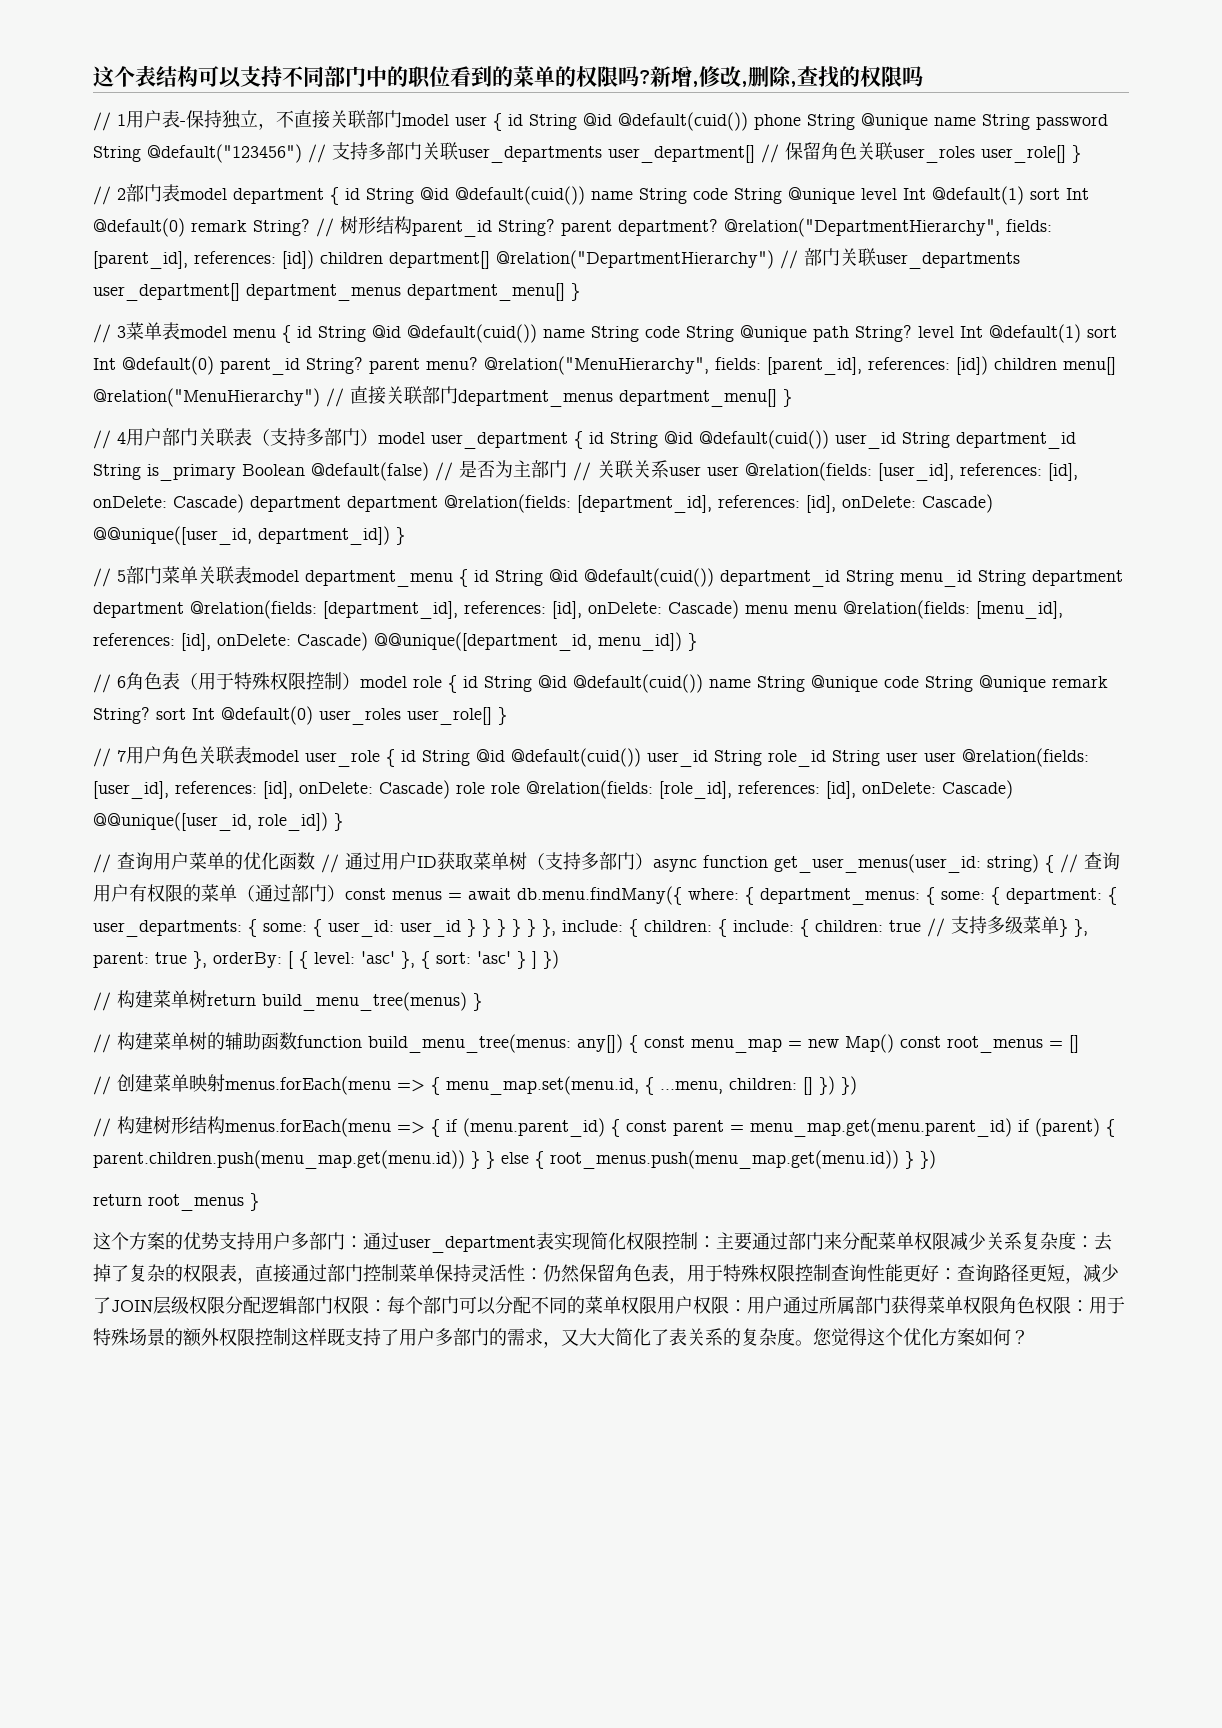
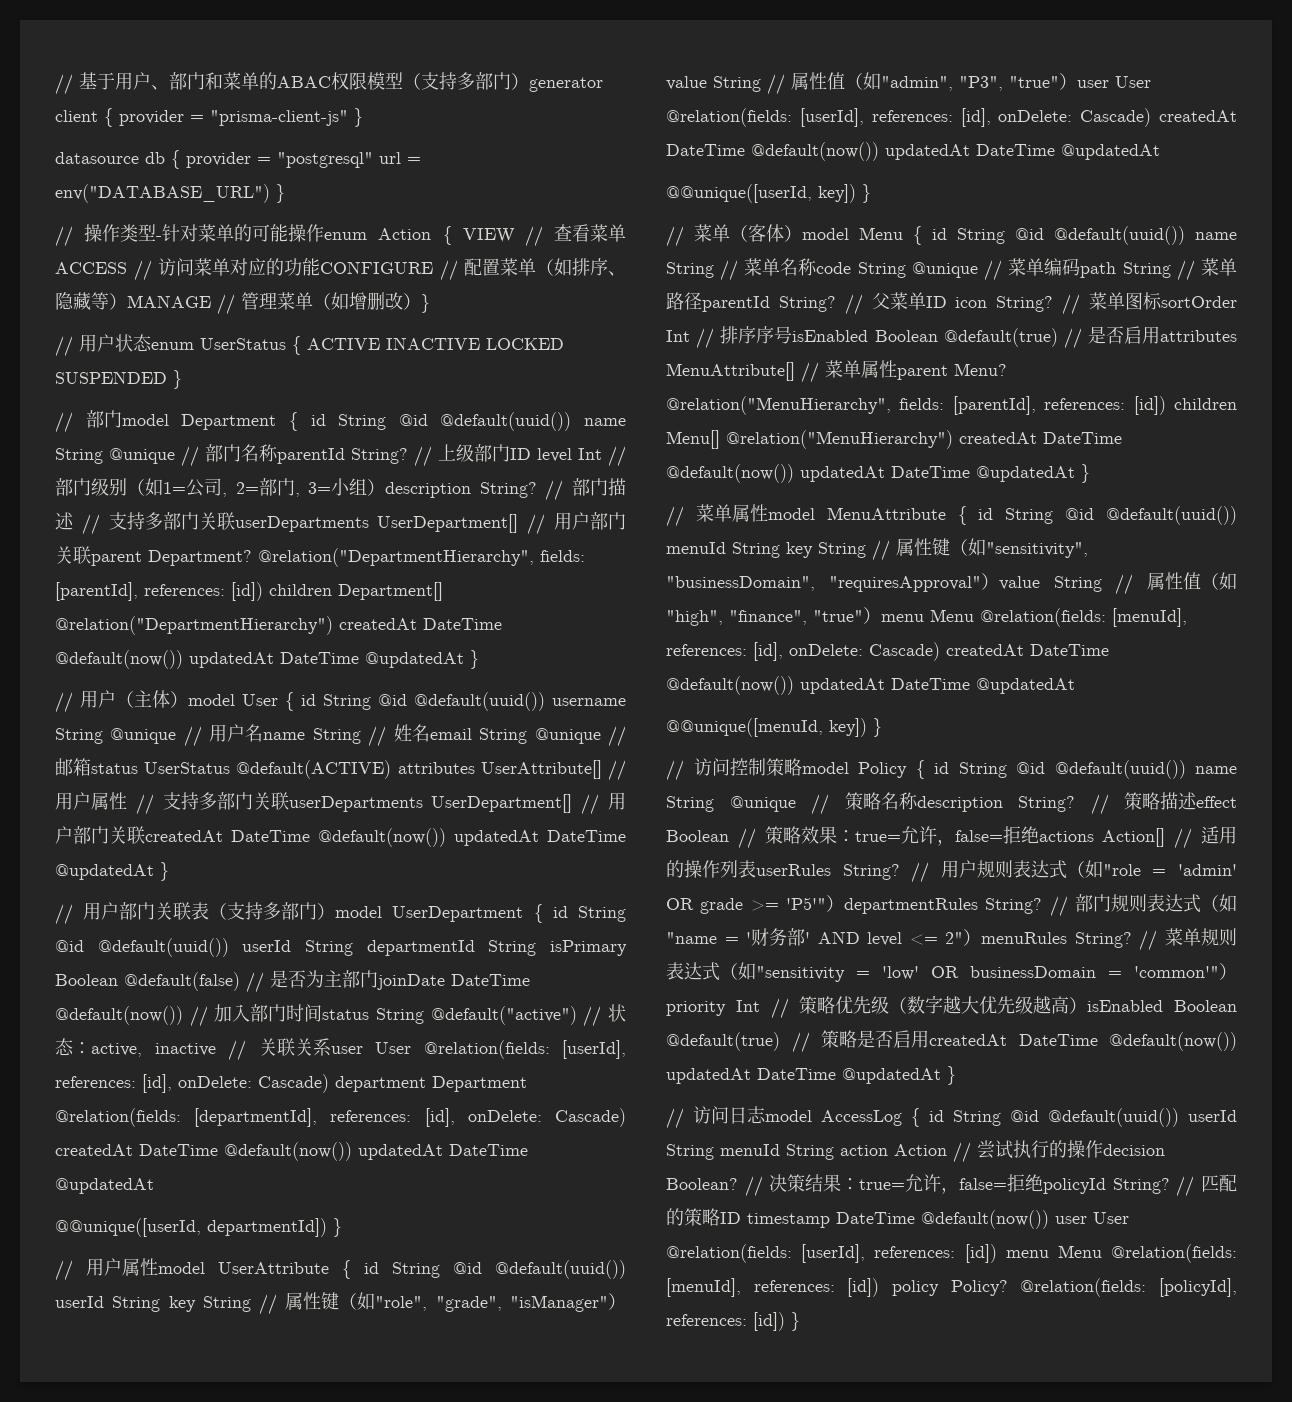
[93,65,923,89] [93,110,366,131] 这个表结构可以支持不同部门中的职位看到的菜单的权限吗?新增,修改,删除,查找的权限吗 // // 1用户表-保持独立，不直接关联 -> [55,72,603,95] [55,108,363,127] [55,150,421,169] [55,184,285,203] [55,224,627,247] [55,258,626,281] [55,292,430,315] [55,334,564,357] [55,370,182,389] [55,412,73,433] // 基于用户、部门和菜单的ABAC权限模型（支持多部门）generator client { provider = "prisma-client-js" } // datasource db { provider = "postgresql" url = env("DATABASE_URL") } // // 操作类型-针对菜单的可能操作enum Action { VIEW // 查看菜单ACCESS // 访问菜单对应的功能CONFIGURE // 配置菜单（如排序、隐藏等）MANAGE // 管理菜单（如增删改）} // // 用户状态enum UserStatus { ACTIVE INACTIVE LOCKED SUSPENDED } // //
[455,112,1108,131] [93,142,1081,163] [93,184,1089,205] [93,216,1052,237] [93,248,1020,269] [93,283,580,301] [93,322,1117,343] [93,356,1116,375] [93,386,792,407] [93,430,126,449] user { id String @id @default(cuid()) phone String @unique name String password String @default("123456") // 支持多部门关联user_departments user_department[] // 保留角色关联user_roles user_role[] } // // 2部门表model department { id String @id @default(cuid()) name String code String @unique level Int @default(1) sort Int @default(0) remark String? // 树形结构parent_id String? parent department? @relation("DepartmentHierarchy", fields: [parent_id], references: [id]) children department[] @relation("DepartmentHierarchy") // 部门关联user_departments user_department[] department_menus department_menu[] } // // 3菜单表model menu { id String @id @default(cuid()) name String code String @unique path String? level Int @default(1) sort Int @default(0) parent_id String? parent menu? @relation("MenuHierarchy", fields: [parent_id], references: [id]) children menu[] @relation("MenuHierarchy") // 直接关联部门department_menus department_menu[] } // // 4 -> [181,412,626,431] [55,444,626,467] [55,478,626,501] [55,512,626,535] [55,546,585,567] [55,582,443,601] [55,616,502,635] [55,650,479,669] [55,690,626,713] [55,724,627,747] [55,758,626,781] [55,792,626,815] [55,826,626,847] [55,862,169,881] [55,904,73,925] Department { id String @id @default(uuid()) name String @unique // 部门名称parentId String? // 上级部门ID level Int // 部门级别（如1=公司, 2=部门, 3=小组）description String? // 部门描述 // 支持多部门关联userDepartments UserDepartment[] // 用户部门关联parent Department? @relation("DepartmentHierarchy", fields: [parentId], references: [id]) children Department[] @relation("DepartmentHierarchy") createdAt DateTime @default(now()) updatedAt DateTime @updatedAt } // // 用户（主体）model User { id String @id @default(uuid()) username String @unique // 用户名name String // 姓名email String @unique // 邮箱status UserStatus @default(ACTIVE) attributes UserAttribute[] // 用户属性 // 支持多部门关联userDepartments UserDepartment[] // 用户部门关联createdAt DateTime @default(now()) updatedAt DateTime @updatedAt } // //
[431,430,1076,449] [93,464,236,481] user_department { id String @id @default(cuid()) user_id String department_id String is_primary -> [392,904,626,923] [55,938,627,957] UserDepartment { id String @id @default(uuid()) userId String departmentId String isPrimary
(567, 469) none -> [377,974,530,990] [55,1004,626,1027] [55,1038,216,1057] joinDate DateTime @default(now()) // 加入部门时间status String @default("active") // 状态：active, inactive
[707,462,954,481] user @relation(fields: [user_id], -> [375,1040,626,1059] User @relation(fields: [userId],
[347,494,993,513] [93,526,405,545] [93,566,1123,587] [93,600,1063,619] [93,632,697,651] [93,672,1108,693] [93,706,507,725] [93,746,1089,767] [93,780,1013,799] [93,812,343,831] [93,852,1120,873] [93,884,1117,905] [93,916,1088,937] [93,950,559,969] [93,990,482,1011] [93,1032,1079,1053] [93,1074,857,1095] [93,1116,1115,1137] [93,1150,936,1169] [93,1193,259,1211] [93,1232,1112,1253] [93,1264,1119,1284] [93,1296,1125,1315] [93,1328,1029,1348] department @relation(fields: [department_id], references: [id], onDelete: Cascade) @@unique([user_id, department_id]) } // // 5部门菜单关联表model department_menu { id String @id @default(cuid()) department_id String menu_id String department department @relation(fields: [department_id], references: [id], onDelete: Cascade) menu menu @relation(fields: [menu_id], references: [id], onDelete: Cascade) @@unique([department_id, menu_id]) } // // 6角色表（用于特殊权限控制）model role { id String @id @default(cuid()) name String @unique code String @unique remark String? sort Int @default(0) user_roles user_role[] } // // 7用户角色关联表model user_role { id String @id @default(cuid()) user_id String role_id String user user @relation(fields: [user_id], references: [id], onDelete: Cascade) role role @relation(fields: [role_id], references: [id], onDelete: Cascade) @@unique([user_id, role_id]) } // // 查询用户菜单的优化函数 // 通过用户ID获取菜单树（支持多部门）async function get_user_menus(user_id: string) { // 查询用户有权限的菜单（通过部门）const menus = await db.menu.findMany({ where: { department_menus: { some: { department: { user_departments: { some: { user_id: user_id } } } } } }, include: { children: { include: { children: true // 支持多级菜单} }, parent: true }, orderBy: [ { level: 'asc' }, { sort: 'asc' } ] }) // // 构建菜单树return build_menu_tree(menus) } // // 构建菜单树的辅助函数function build_menu_tree(menus: any[]) { const menu_map = new Map() const root_menus = [] // // 创建菜单映射menus.forEach(menu => { menu_map.set(menu.id, { ...menu, children: [] }) }) // // 构建树形结构menus.forEach(menu => { if (menu.parent_id) { const parent = menu_map.get(menu.parent_id) if (parent) { parent.children.push(menu_map.get(menu.id)) } } else { root_menus.push(menu_map.get(menu.id)) } }) // return root_menus } // 这个方案的优势支持用户多部门：通过user_department表实现简化权限控制：主要通过部门来分配菜单权限减少关系复杂度：去掉了复杂的权限表，直接通过部门控制菜单保持灵活性：仍然保留角色表，用于特殊权限控制查询性能更好：查询路径更短，减少了JOIN层级权限分配逻辑部门权限：每个部门可以分配不同的菜单权限用户权限：用户通过所属部门获得菜单权限角色权限：用于特殊场景的额外权限控制这样既支持了用户多部门的需求，又大大简化了表关系的复杂度。您觉得这个优化方案如何？ -> [432,1076,527,1092] [55,1108,626,1127] [55,1142,528,1161] [55,1178,154,1194] [55,1218,342,1237] [55,1258,626,1281] [55,1292,626,1315] [666,72,1151,95] [666,108,1237,127] [666,142,1160,161] [666,184,871,203] [666,224,1237,247] [666,258,1237,281] [666,292,1237,315] [666,326,1237,349] [666,360,1007,383] [666,396,1237,415] [666,430,1122,449] [666,464,1090,483] [666,504,1237,527] [666,538,1088,561] [666,572,1237,595] [666,607,1187,627] [666,642,1109,661] [666,676,1075,695] [666,718,882,737] [666,758,1237,781] [666,792,1237,815] [666,826,1237,849] [666,860,1237,883] [666,894,1237,917] [666,928,1237,951] [666,962,1237,982] [666,995,1237,1019] [666,1030,1237,1053] [666,1066,956,1085] [666,1106,1237,1129] [666,1140,1165,1163] [666,1174,1237,1197] [666,1208,1129,1229] [666,1244,1237,1263] [666,1278,1237,1297] [666,1312,800,1331] Department @relation(fields: [departmentId], references: [id], onDelete: Cascade) createdAt DateTime @default(now()) updatedAt DateTime @updatedAt // @@unique([userId, departmentId]) } // // 用户属性model UserAttribute { id String @id @default(uuid()) userId String key String // 属性键（如"role", "grade", "isManager"）value String // 属性值（如"admin", "P3", "true"）user User @relation(fields: [userId], references: [id], onDelete: Cascade) createdAt DateTime @default(now()) updatedAt DateTime @updatedAt // @@unique([userId, key]) } // // 菜单（客体）model Menu { id String @id @default(uuid()) name String // 菜单名称code String @unique // 菜单编码path String // 菜单路径parentId String? // 父菜单ID icon String? // 菜单图标sortOrder Int // 排序序号isEnabled Boolean @default(true) // 是否启用attributes MenuAttribute[] // 菜单属性parent Menu? @relation("MenuHierarchy", fields: [parentId], references: [id]) children Menu[] @relation("MenuHierarchy") createdAt DateTime @default(now()) updatedAt DateTime @updatedAt } // // 菜单属性model MenuAttribute { id String @id @default(uuid()) menuId String key String // 属性键（如"sensitivity", "businessDomain", "requiresApproval"）value String // 属性值（如"high", "finance", "true"）menu Menu @relation(fields: [menuId], references: [id], onDelete: Cascade) createdAt DateTime @default(now()) updatedAt DateTime @updatedAt // @@unique([menuId, key]) } // // 访问控制策略model Policy { id String @id @default(uuid()) name String @unique // 策略名称description String? // 策略描述effect Boolean // 策略效果：true=允许，false=拒绝actions Action[] // 适用的操作列表userRules String? // 用户规则表达式（如"role = 'admin' OR grade >= 'P5'"）departmentRules String? // 部门规则表达式（如"name = '财务部' AND level <= 2"）menuRules String? // 菜单规则表达式（如"sensitivity = 'low' OR businessDomain = 'common'"）priority Int // 策略优先级（数字越大优先级越高）isEnabled Boolean @default(true) // 策略是否启用createdAt DateTime @default(now()) updatedAt DateTime @updatedAt } // // 访问日志model AccessLog { id String @id @default(uuid()) userId String menuId String action Action // 尝试执行的操作decision Boolean? // 决策结果：true=允许，false=拒绝policyId String? // 匹配的策略ID timestamp DateTime @default(now()) user User @relation(fields: [userId], references: [id]) menu Menu @relation(fields: [menuId], references: [id]) policy Policy? @relation(fields: [policyId], references: [id]) }

